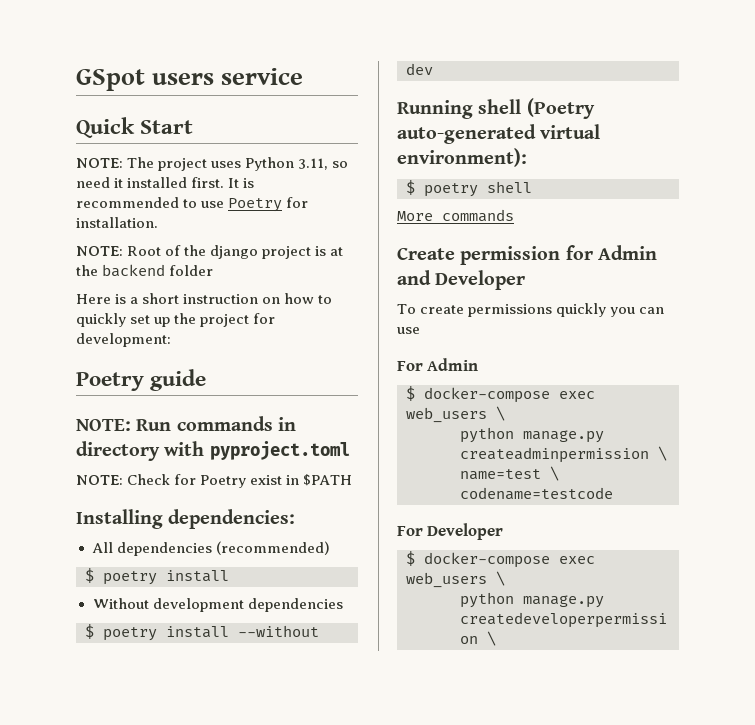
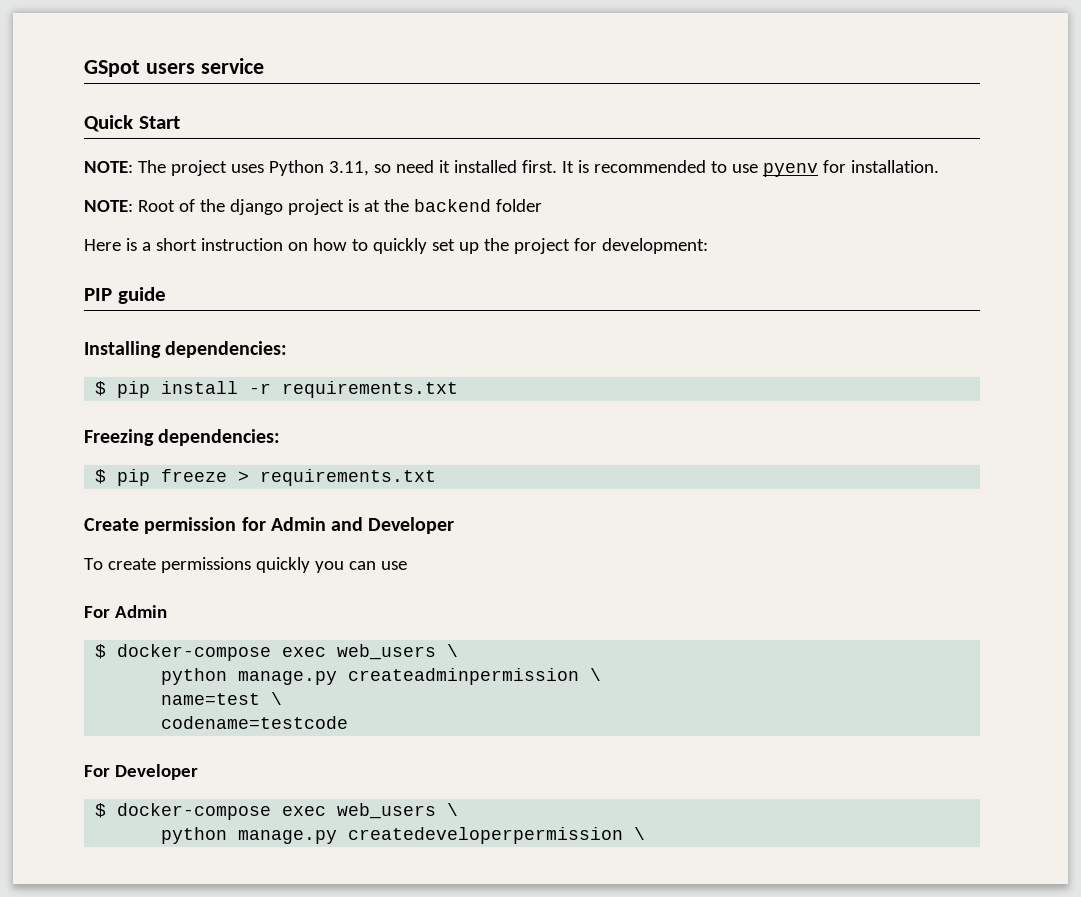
[228,198,283,212] Poetry -> [762,163,818,177] pyenv
[76,372,144,391] Poetry -> [84,288,112,301] PIP
[76,416,296,431] [76,441,350,461] [76,474,353,488] [76,509,296,529] [91,541,330,556] [85,568,229,585] [92,598,343,612] [85,624,319,641] [406,63,433,75] [397,98,595,119] [397,124,601,144] [397,148,527,167] [406,180,532,197] [397,209,514,222] NOTE: Run commands in directory with pyproject.toml // NOTE: Check for Poetry exist in $PATH // Installing dependencies: // All dependencies (recommended) // $ poetry install // Without development dependencies // $ poetry install --without dev // Running shell (Poetry auto-generated virtual environment): // $ poetry shell // More commands -> [84,341,288,358] [95,381,459,398] [84,429,281,446] [95,469,437,486] Installing dependencies: // $ pip install -r requirements.txt // Freezing dependencies: // $ pip freeze > requirements.txt

